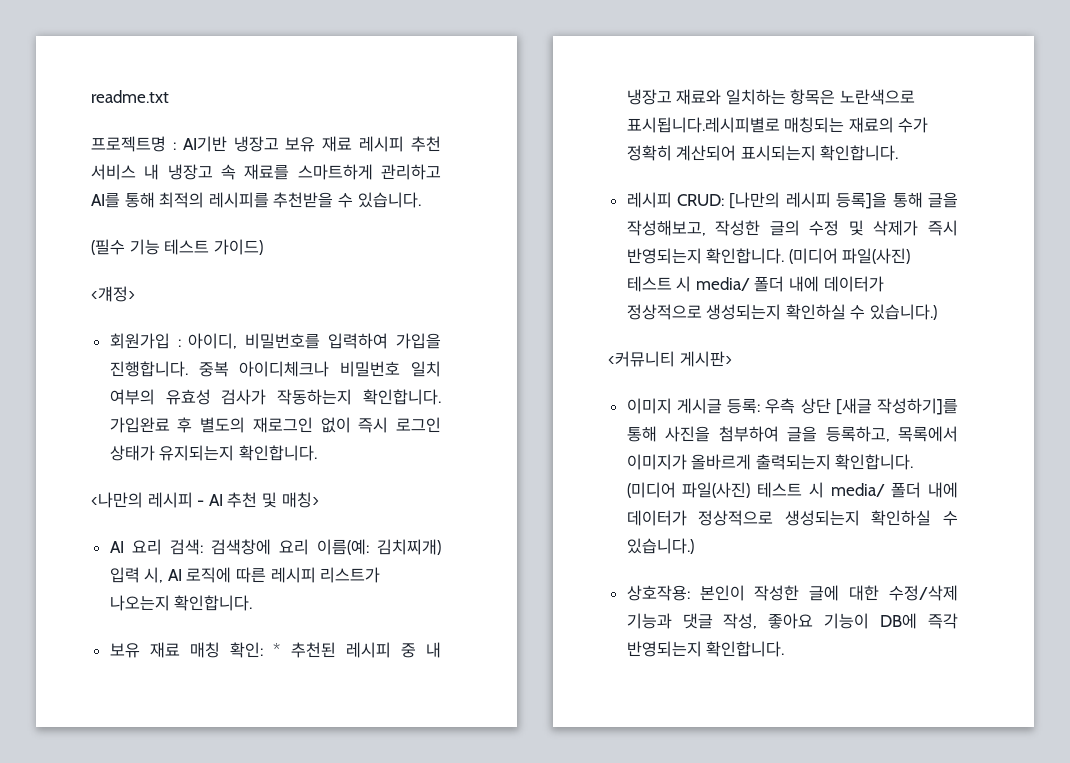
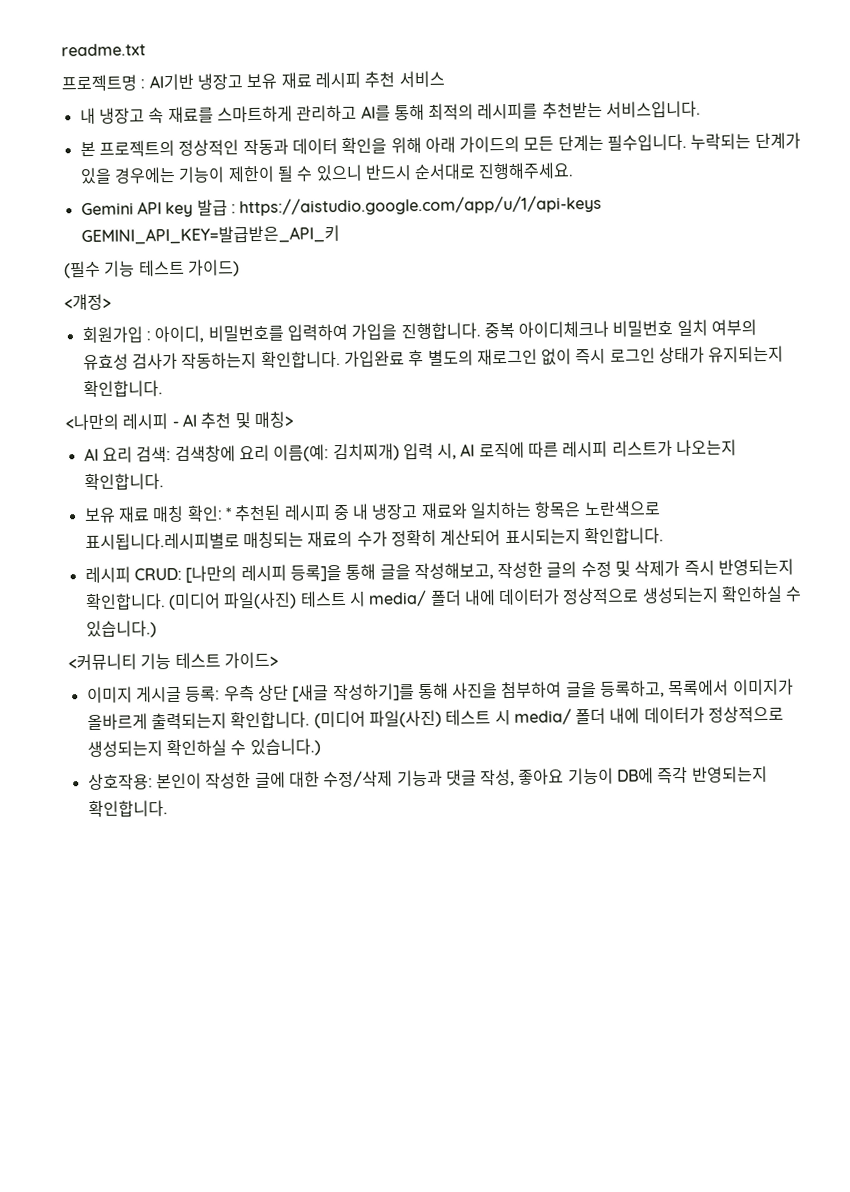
(136, 172) none -> (445, 79) //
[273,192,421,208] 추천받을 수 있습니다. -> [541,100,702,119] [79,132,801,158] [79,162,575,185] [80,194,603,218] [80,224,340,246] 추천받는 서비스입니다. // 본 프로젝트의 정상적인 작동과 데이터 확인을 위해 아래 가이드의 모든 단계는 필수입니다. 누락되는 단계가 있을 경우에는 기능이 제한이 될 수 있으니 반드시 순서대로 진행해주세요. // Gemini API key 발급 : https://aistudio.google.com/app/u/1/api-keys GEMINI_API_KEY=발급받은_API_키
[679,351,732,367] 게시판> -> [140,651,278,670] 기능 테스트 가이드>

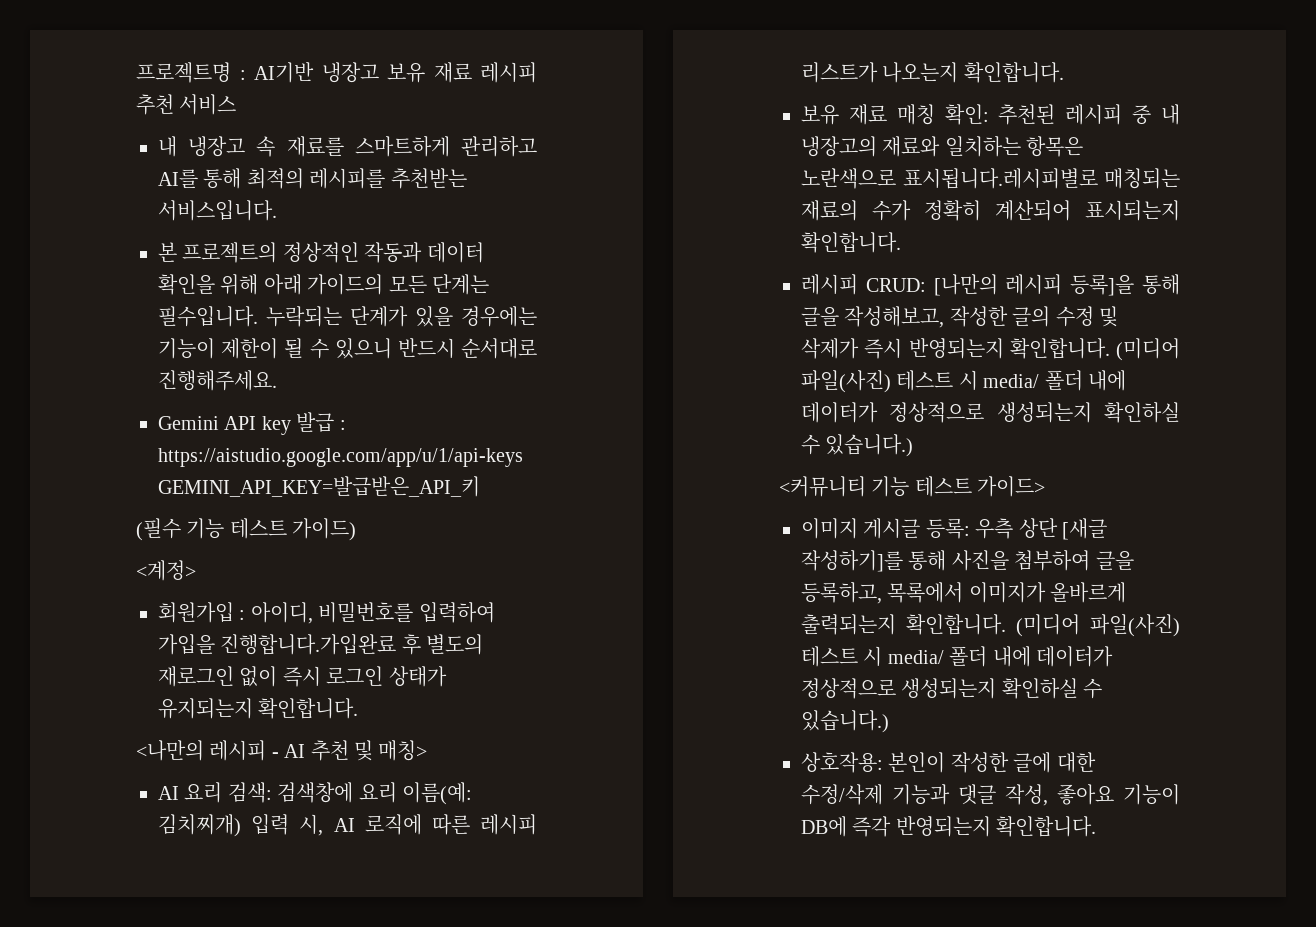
[61,43,146,57] readme.txt // -> (136, 72) none
[64,293,111,311] <걔정> -> [136,560,196,581] <계정>
[400,319,758,340] [82,350,405,371] 진행합니다. 중복 아이디체크나 비밀번호 일치 여부의 유효성 검사가 작동하는지 확인합니다. 가입완료 -> [220,634,397,655] 진행합니다.가입완료
[224,507,232,520] * -> (989, 114) none
[371,503,419,520] 냉장고 -> [801,136,877,157] 냉장고의

